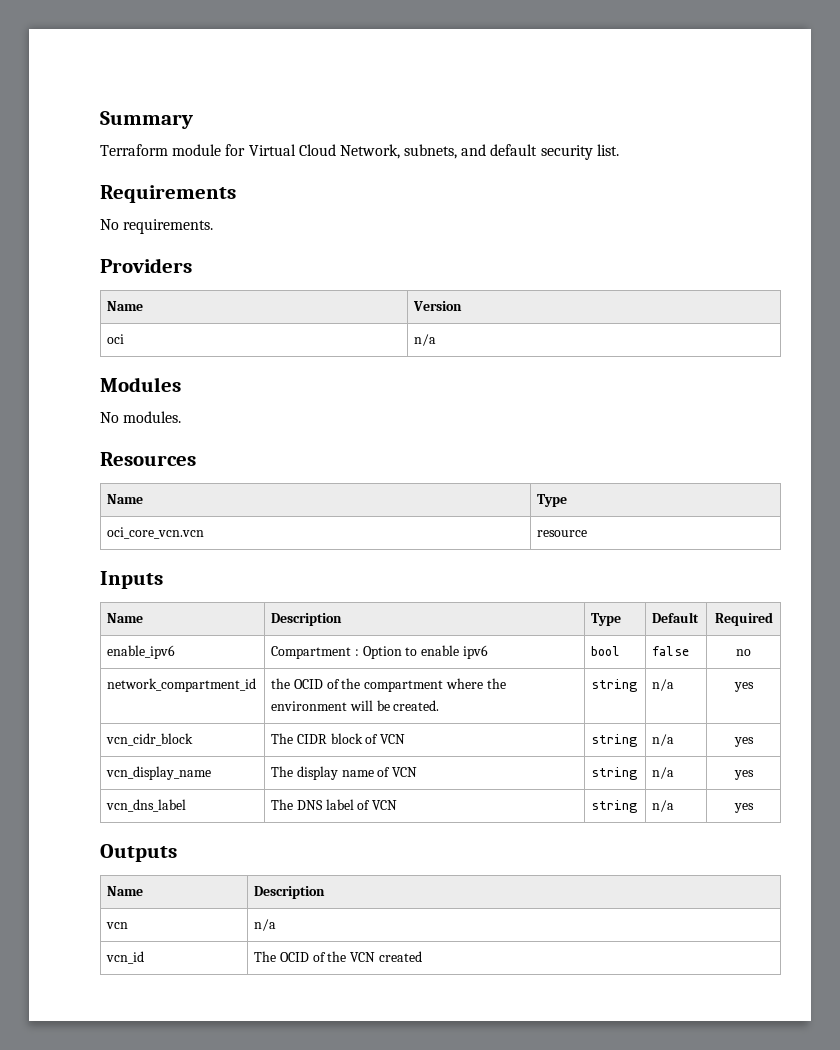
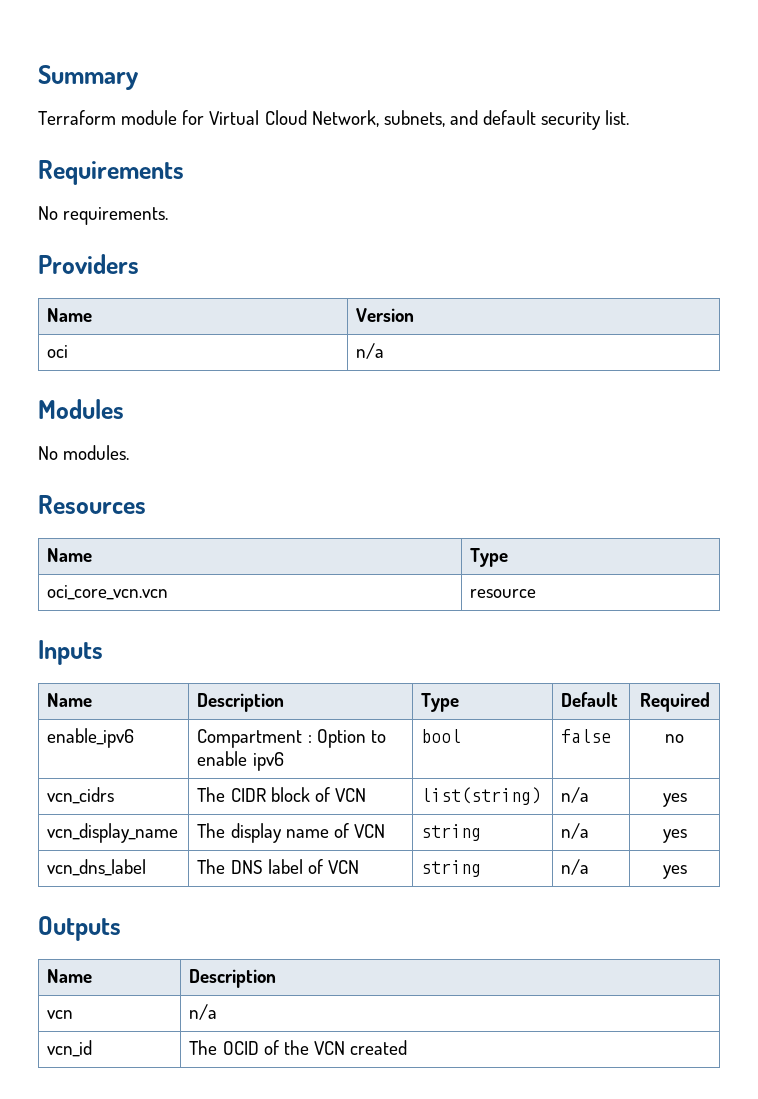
[107,678,257,692] [271,678,506,692] [271,700,440,711] [591,679,638,692] [652,679,675,691] [733,682,754,692] [106,733,194,746] network_compartment_id | the OCID of the compartment where the environment will be created. | string | n/a | yes // vcn_cidr_block -> [47,787,115,804] vcn_cidrs
[591,734,638,747] string -> [421,787,542,805] list(string)

